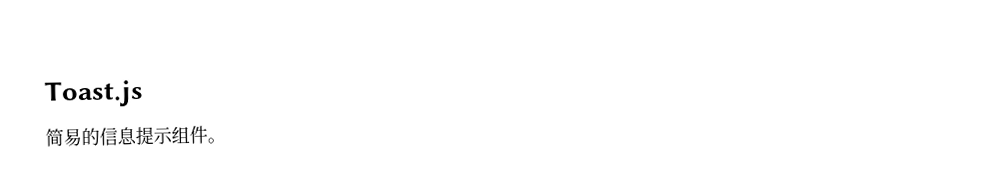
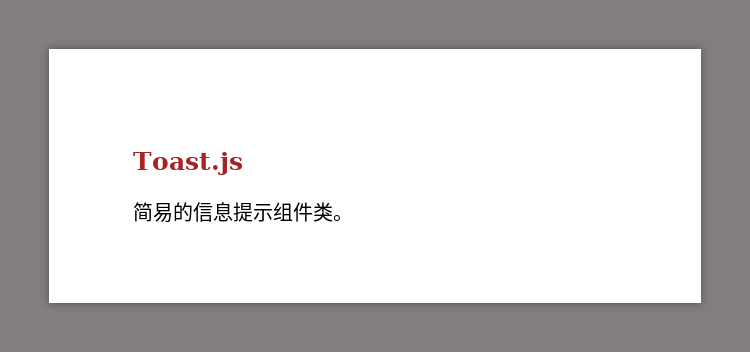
(208, 135) none -> [313,202,333,222] 类

